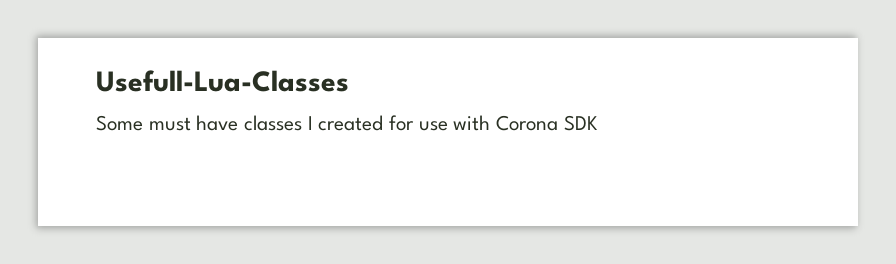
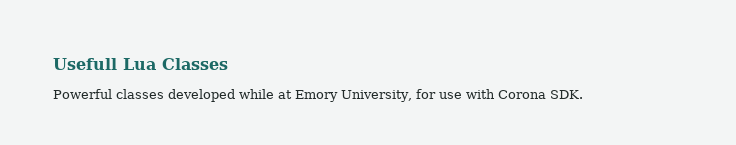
[96,70,349,92] [96,115,384,131] Usefull-Lua-Classes // Some must have classes I created -> [53,58,228,70] [53,89,412,102] Usefull Lua Classes // Powerful classes developed while at Emory University,
[563,115,598,131] SDK -> [549,90,583,99] SDK.

